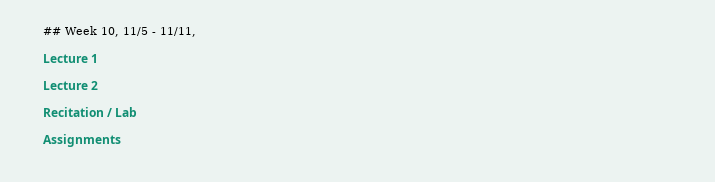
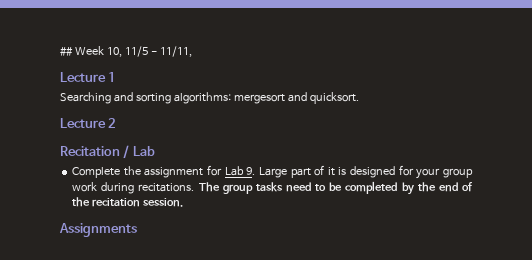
(99, 58) none -> [60,92,359,104] // Searching and sorting algorithms: mergesort and quicksort.
(138, 112) none -> [72,165,473,179] [72,181,473,195] [72,197,184,207] // Complete the assignment for Lab 9. Large part of it is designed for your group work during recitations. The group tasks need to be completed by the end of the recitation session.

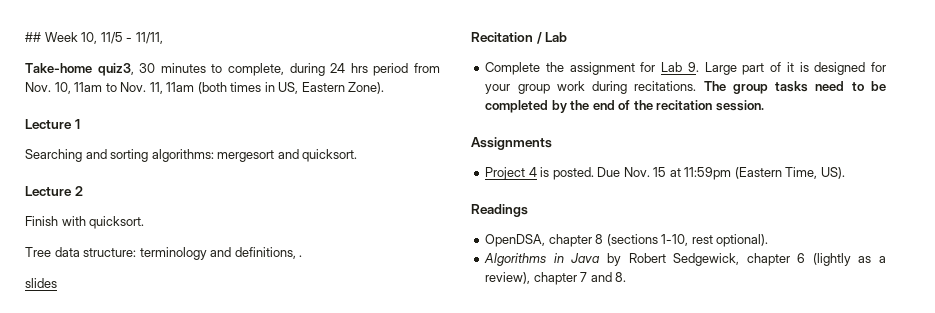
(192, 51) none -> [25,63,441,76] [25,82,385,94] // Take-home quiz3, 30 minutes to complete, during 24 hrs period from Nov. 10, 11am to Nov. 11, 11am (both times in US, Eastern Zone).
(117, 123) none -> [25,216,145,229] [25,247,303,260] [25,278,57,288] // Finish with quicksort. // Tree data structure: terminology and definitions, . // slides
(137, 230) none -> [485,167,845,180] [471,204,528,217] [485,234,769,247] [484,253,886,266] [485,272,627,285] // Project 4 is posted. Due Nov. 15 at 11:59pm (Eastern Time, US). // Readings // OpenDSA, chapter 8 (sections 1-10, rest optional). // Algorithms in Java by Robert Sedgewick, chapter 6 (lightly as a review), chapter 7 and 8.

